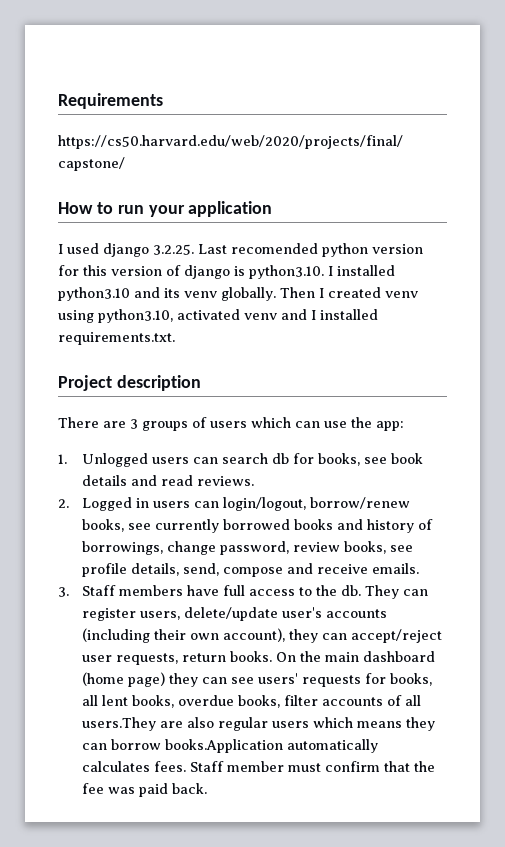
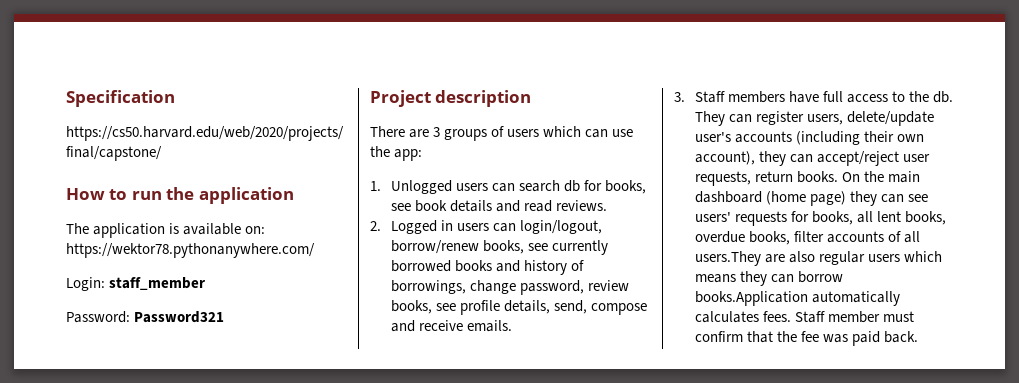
[58,93,163,109] Requirements -> [66,90,175,107] Specification
[148,205,185,217] your -> [166,187,195,200] the
[58,243,423,257] [58,265,395,279] [58,287,418,301] [58,309,378,323] [58,332,175,345] I used django 3.2.25. Last recomended python version for this version of django is python3.10. I installed python3.10 and its venv globally. Then I created venv using python3.10, activated venv and I installed requirements.txt. -> [66,223,266,238] [66,243,315,258] [66,277,206,291] [66,311,225,323] The application is available on: https://wektor78.pythonanywhere.com/ // Login: staff_member // Password: Password321

